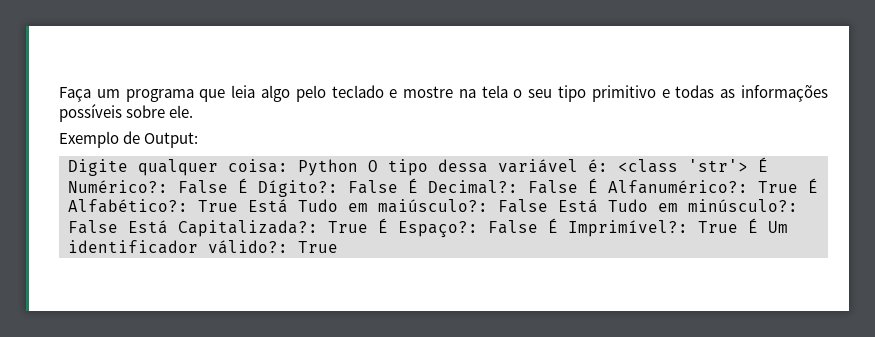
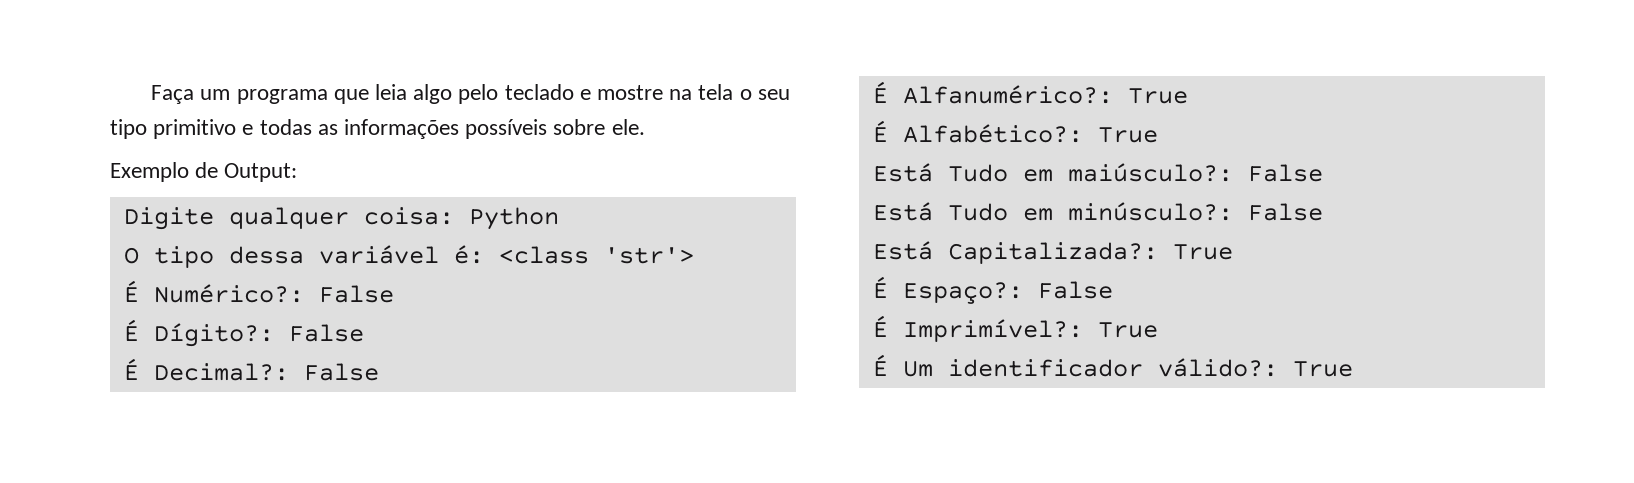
(358, 167) none -> (559, 218) //
(748, 165) none -> (694, 255) //
(228, 187) none -> (394, 294) //
(398, 187) none -> (364, 333) //
(578, 187) none -> (379, 372) //
(798, 187) none -> (1188, 96) //
(238, 206) none -> (1158, 135) //
(548, 206) none -> (1323, 173) //
(118, 227) none -> (1323, 212) //
(368, 227) none -> (1233, 252) //
(538, 227) none -> (1113, 290) //
(738, 227) none -> (1158, 330) //

